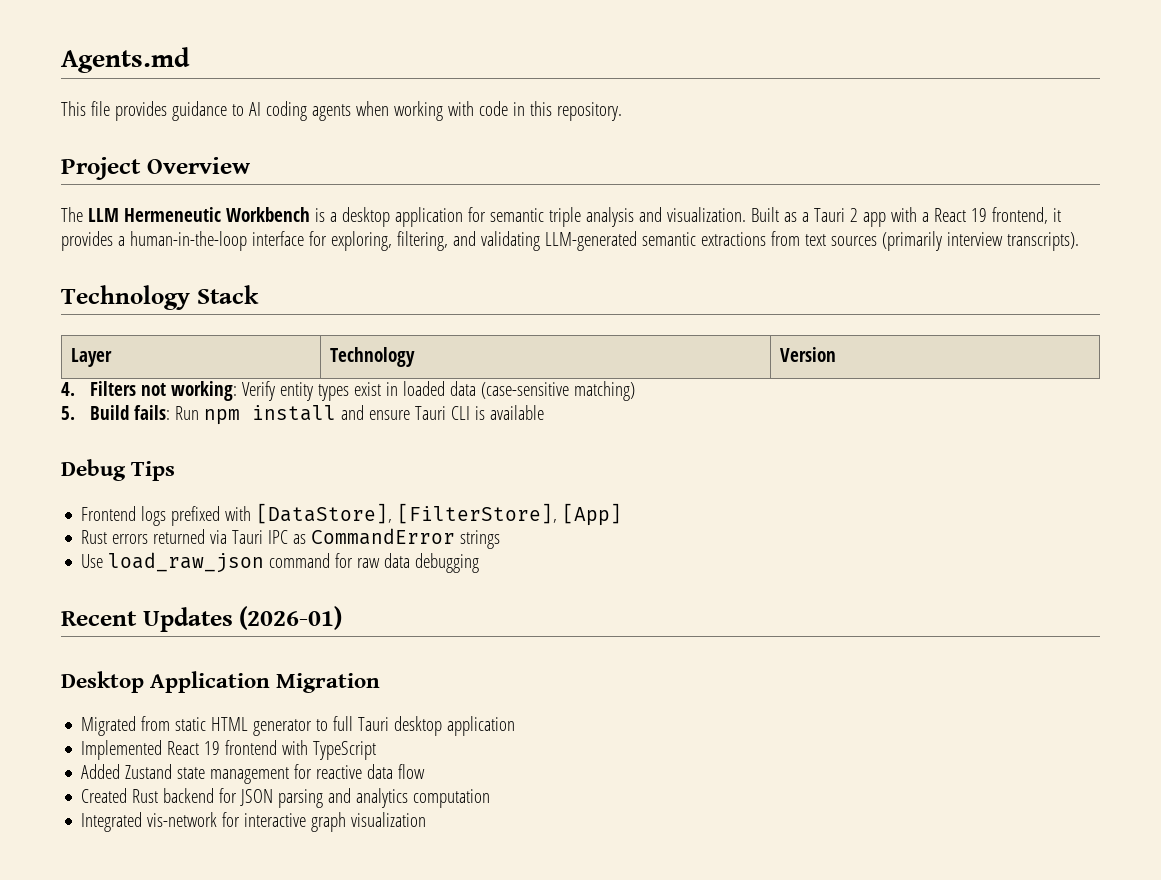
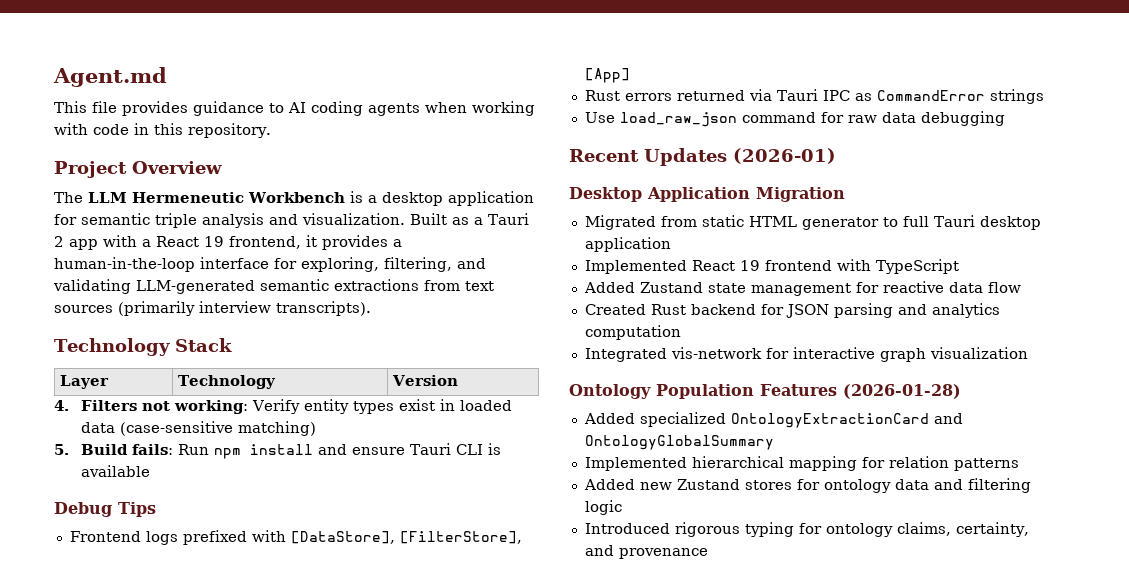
[61,47,190,73] Agents.md -> [53,67,167,87] Agent.md
(427, 819) none -> [569,384,961,399] [583,412,963,428] [584,435,774,450] [584,456,1019,471] [583,478,1031,493] [584,500,622,515] [584,522,1029,537] [584,545,708,559] // Ontology Population Features (2026-01-28) // Added specialized OntologyExtractionCard and OntologyGlobalSummary // Implemented hierarchical mapping for relation patterns // Added new Zustand stores for ontology data and filtering logic // Introduced rigorous typing for ontology claims, certainty, and provenance

